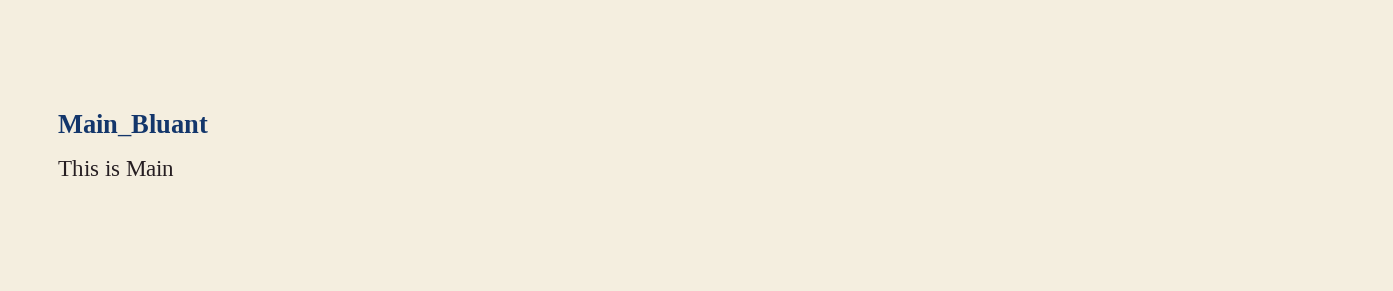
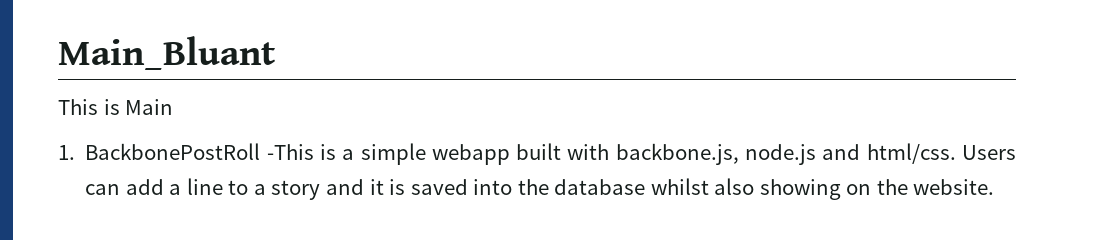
(175, 168) none -> [58,143,1016,165] [85,178,995,200] // 1. BackbonePostRoll -This is a simple webapp built with backbone.js, node.js and html/css. Users can add a line to a story and it is saved into the database whilst also showing on the website.

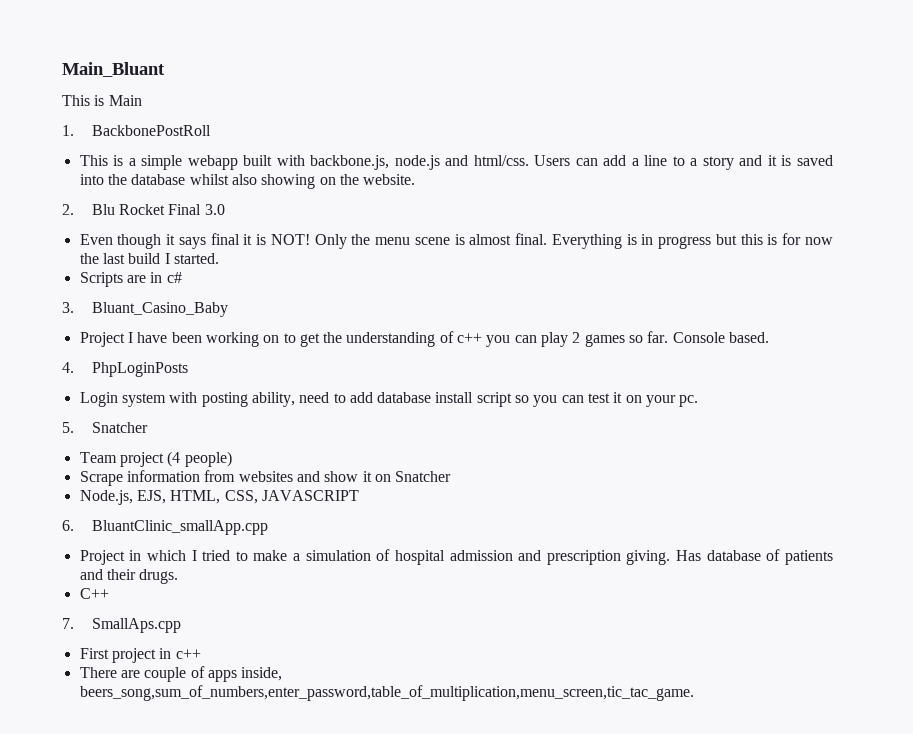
[266,144,314,160] -This -> [79,155,108,166] // This
(995, 187) none -> [62,204,225,215] [79,233,834,249] [79,253,219,264] [79,272,182,287] [62,302,228,317] [79,331,770,347] [62,362,188,377] [79,392,699,407] [62,422,148,433] [79,451,232,467] [79,470,452,486] [79,490,359,505] [62,520,268,535] [79,549,833,565] [79,569,179,584] [79,588,109,599] [62,618,181,633] [79,648,201,663] [79,666,283,682] [79,685,694,701] // 2. Blu Rocket Final 3.0 // Even though it says final it is NOT! Only the menu scene is almost final. Everything is in progress but this is for now the last build I started. // Scripts are in c# // 3. Bluant_Casino_Baby // Project I have been working on to get the understanding of c++ you can play 2 games so far. Console based. // 4. PhpLoginPosts // Login system with posting ability, need to add database install script so you can test it on your pc. // 5. Snatcher // Team project (4 people) // Scrape information from websites and show it on Snatcher // Node.js, EJS, HTML, CSS, JAVASCRIPT // 6. BluantClinic_smallApp.cpp // Project in which I tried to make a simulation of hospital admission and prescription giving. Has database of patients and their drugs. // C++ // 7. SmallAps.cpp // First project in c++ // There are couple of apps inside, beers_song,sum_of_numbers,enter_password,table_of_multiplication,menu_screen,tic_tac_game.

